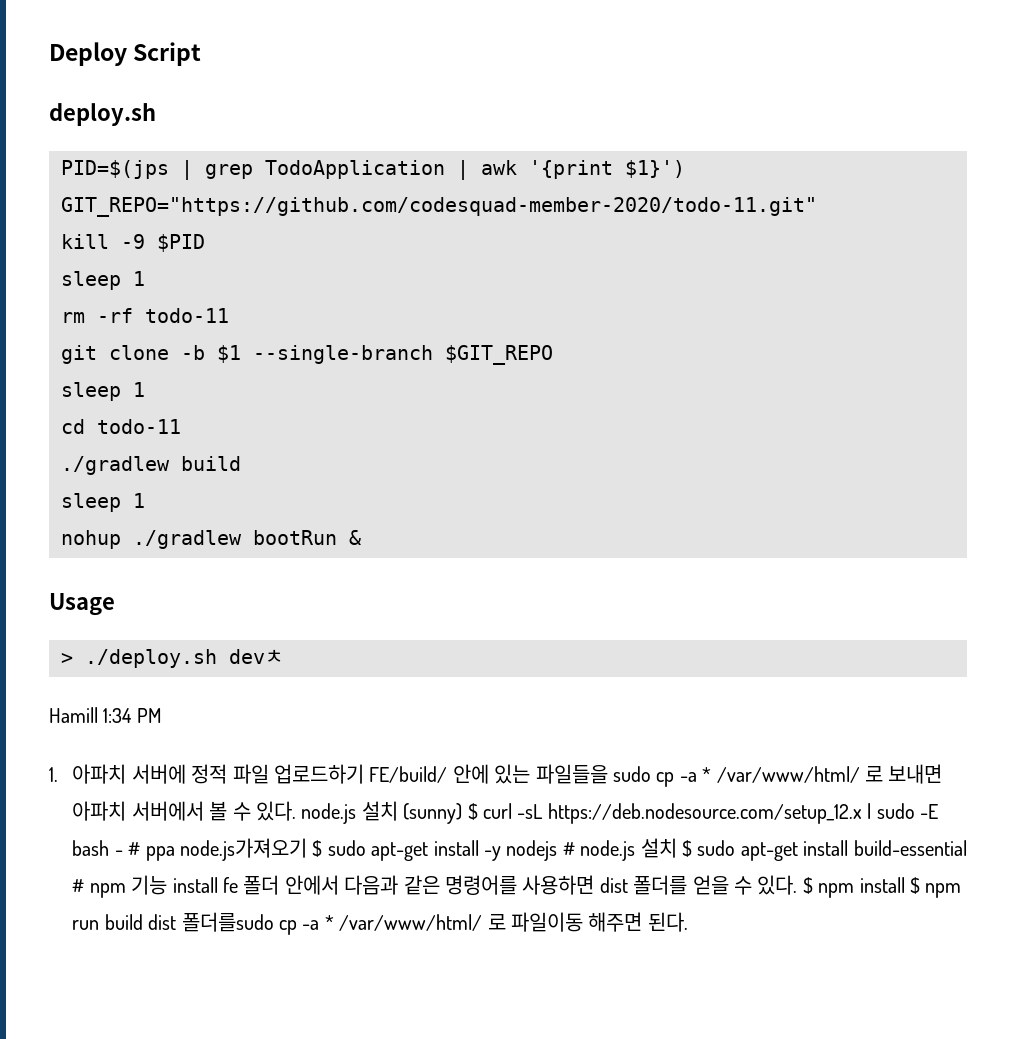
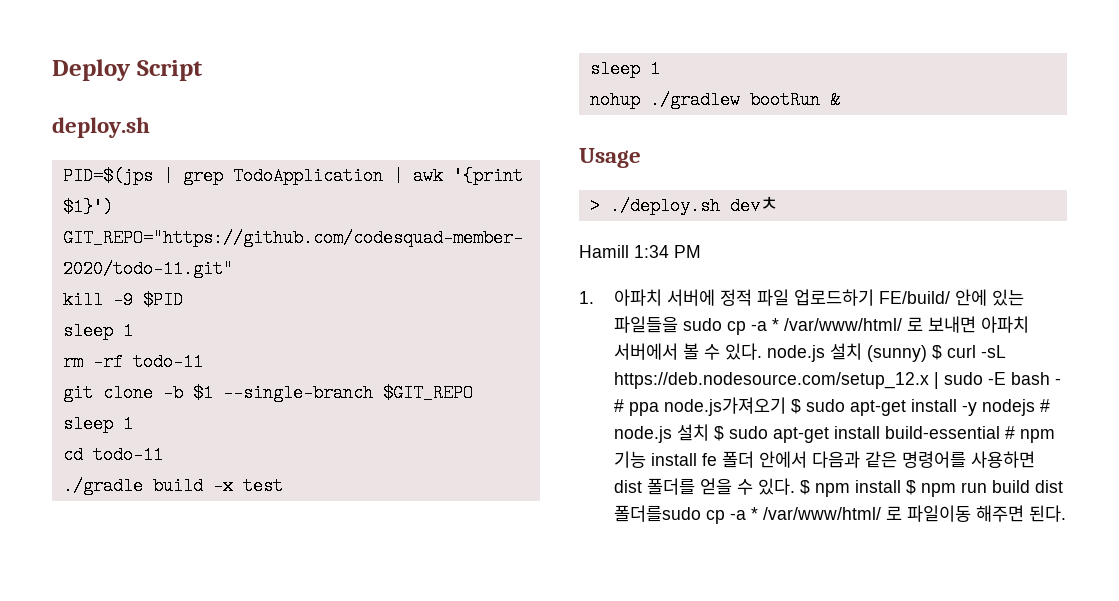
[61,456,241,475] ./gradlew build -> [62,477,283,495] ./gradle build -x test

